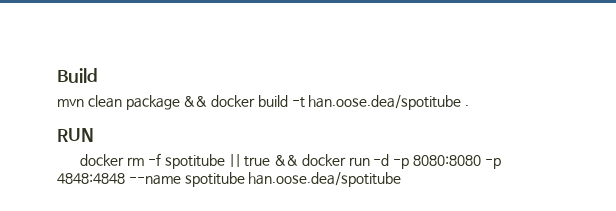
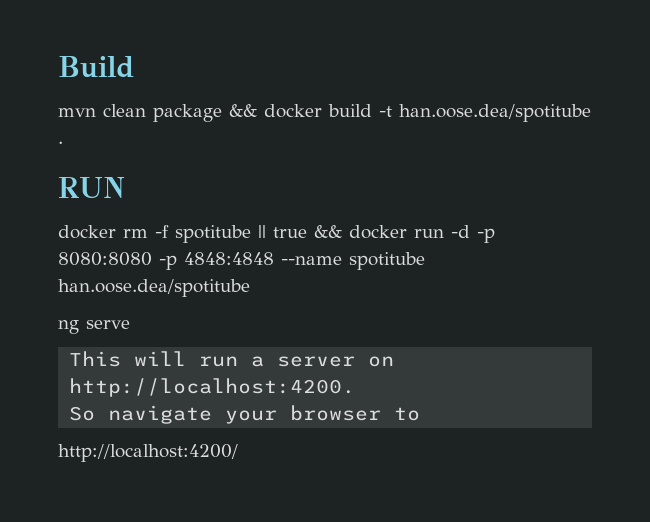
(402, 179) none -> [58,320,130,334] [69,351,395,367] [69,378,356,397] [69,405,421,424] [58,444,238,462] // ng serve // This will run a server on http://localhost:4200. // So navigate your browser to // http://localhost:4200/

